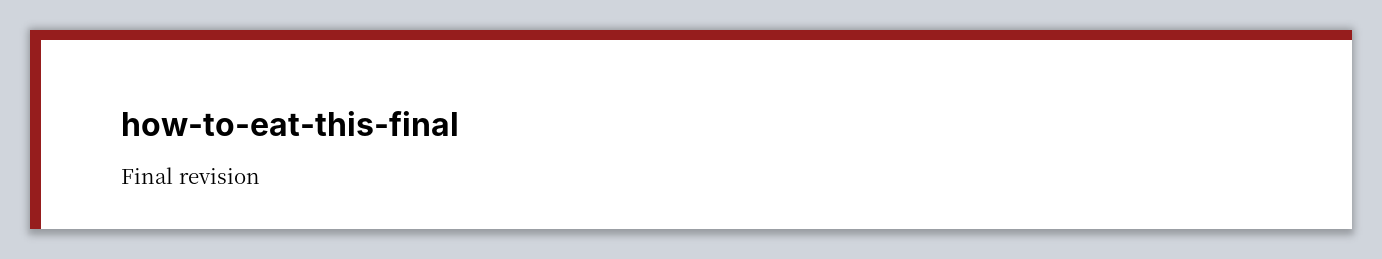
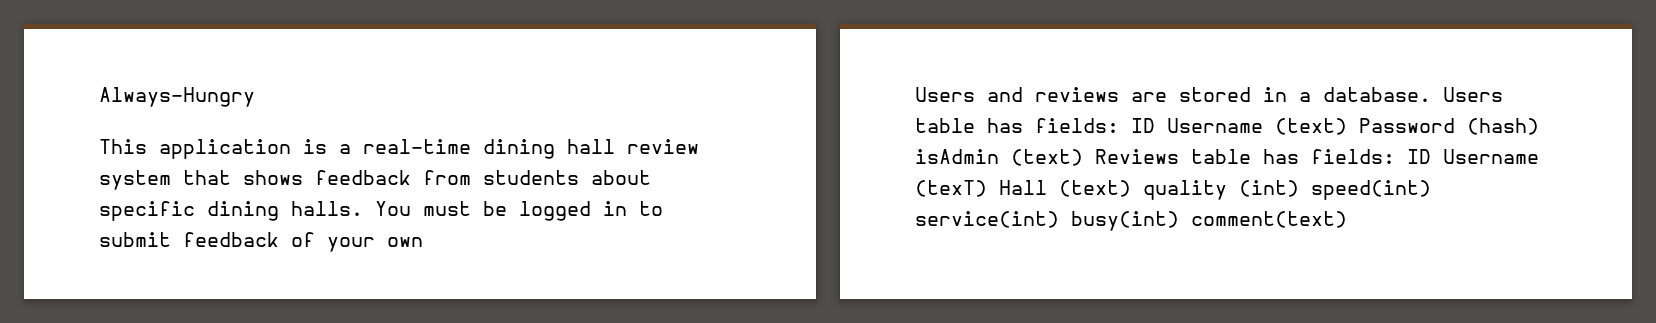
[121,111,459,136] [121,167,260,184] how-to-eat-this-final // Final revision -> [99,87,255,107] [99,139,699,159] [99,170,651,190] [99,201,663,221] [99,232,423,252] [915,87,1503,102] [915,118,1539,135] [915,149,1539,166] [915,180,1431,200] [915,211,1347,231] Always-Hungry // This application is a real-time dining hall review system that shows feedback from students about specific dining halls. You must be logged in to submit feedback of your own // Users and reviews are stored in a database. Users table has fields: ID Username (text) Password (hash) isAdmin (text) Reviews table has fields: ID Username (texT) Hall (text) quality (int) speed(int) service(int) busy(int) comment(text)

